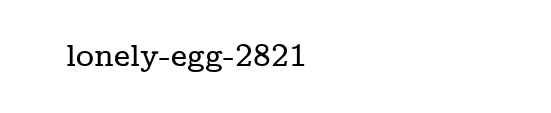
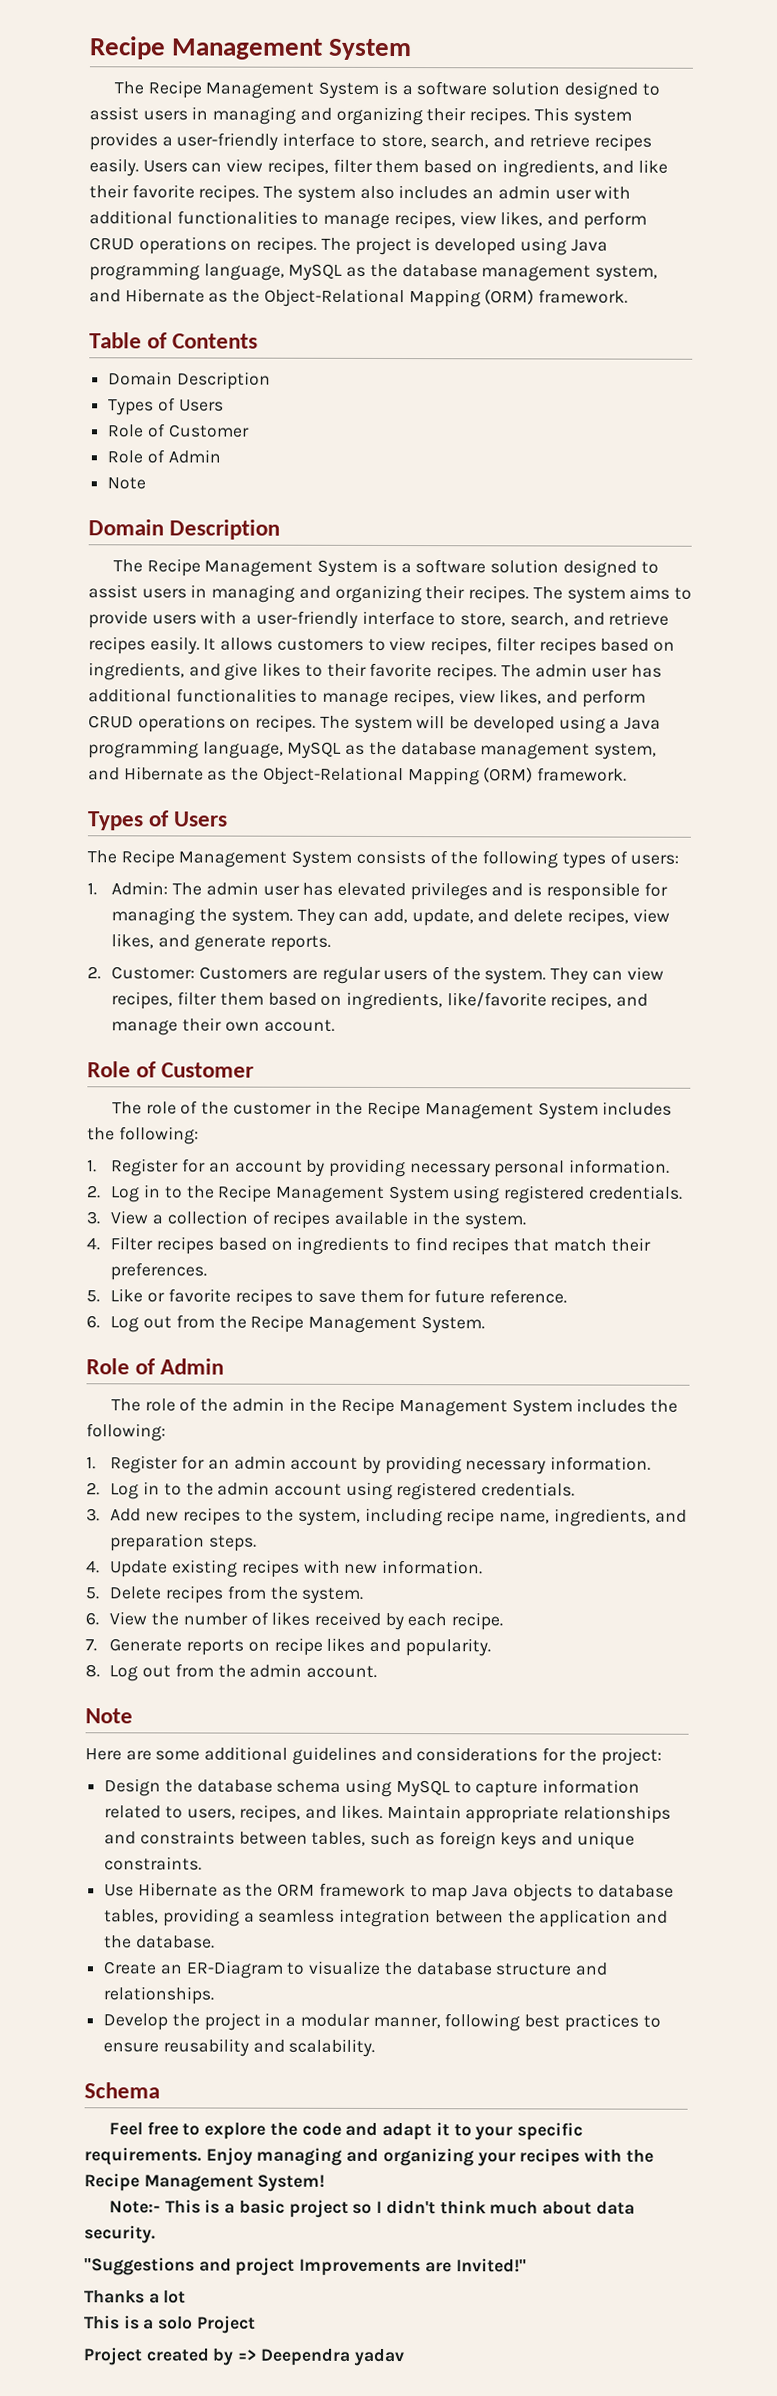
[66,44,307,72] lonely-egg-2821 -> [89,36,413,61] [114,80,660,100] [89,106,632,126] [89,132,652,152] [89,158,668,178] [89,184,632,203] [89,210,647,230] [89,236,608,256] [89,262,659,282] [89,288,629,308] [89,332,259,349] [108,371,271,390] [108,397,224,416] [107,423,250,438] [107,449,221,464] [107,477,147,490] [88,519,281,540] [113,558,659,578] [88,584,692,604] [88,610,670,629] [88,636,675,656] [88,662,662,682] [88,688,646,708] [88,714,661,734] [88,740,658,760] [88,766,628,786] [87,810,229,831] [87,849,680,869] [87,881,668,901] [111,907,670,927] [111,933,331,952] [87,966,664,985] [111,991,649,1011] [111,1017,335,1036] [87,1061,255,1078] [112,1100,673,1120] [87,1126,199,1145] [87,1158,671,1178] [86,1184,683,1204] [86,1210,527,1230] [86,1236,651,1256] [110,1262,208,1281] [86,1288,567,1307] [86,1314,485,1334] [86,1358,225,1375] [111,1397,678,1417] [86,1423,166,1442] [86,1455,652,1475] [86,1481,576,1501] [86,1507,687,1527] [110,1533,258,1552] [86,1559,483,1578] [85,1585,364,1604] [85,1611,504,1631] [85,1637,491,1657] [85,1663,377,1682] [85,1708,133,1724] [85,1746,662,1766] [104,1778,641,1798] [104,1804,672,1824] [104,1830,635,1850] [104,1856,203,1871] [104,1882,675,1902] [104,1908,669,1928] [104,1935,215,1949] [103,1960,608,1979] [103,1986,215,2005] [103,2012,661,2032] [103,2038,376,2057] [84,2082,160,2099] [109,2121,583,2141] [84,2147,654,2167] [84,2173,326,2192] [109,2199,635,2218] [84,2225,156,2244] [84,2257,527,2277] [84,2290,187,2304] [84,2315,256,2334] [83,2347,404,2367] Recipe Management System // The Recipe Management System is a software solution designed to assist users in managing and organizing their recipes. This system provides a user-friendly interface to store, search, and retrieve recipes easily. Users can view recipes, filter them based on ingredients, and like their favorite recipes. The system also includes an admin user with additional functionalities to manage recipes, view likes, and perform CRUD operations on recipes. The project is developed using Java programming language, MySQL as the database management system, and Hibernate as the Object-Relational Mapping (ORM) framework. // Table of Contents // Domain Description // Types of Users // Role of Customer // Role of Admin // Note // Domain Description // The Recipe Management System is a software solution designed to assist users in managing and organizing their recipes. The system aims to provide users with a user-friendly interface to store, search, and retrieve recipes easily. It allows customers to view recipes, filter recipes based on ingredients, and give likes to their favorite recipes. The admin user has additional functionalities to manage recipes, view likes, and perform CRUD operations on recipes. The system will be developed using a Java programming language, MySQL as the database management system, and Hibernate as the Object-Relational Mapping (ORM) framework. // Types of Users // The Recipe Management System consists of the following types of users: // 1. Admin: The admin user has elevated privileges and is responsible for managing the system. They can add, update, and delete recipes, view likes, and generate reports. // 2. Customer: Customers are regular users of the system. They can view recipes, filter them based on ingredients, like/favorite recipes, and manage their own account. // Role of Customer // The role of the customer in the Recipe Management System includes the following: // 1. Register for an account by providing necessary personal information. // 2. Log in to the Recipe Management System using registered credentials. // 3. View a collection of recipes available in the system. // 4. Filter recipes based on ingredients to find recipes that match their preferences. // 5. Like or favorite recipes to save them for future reference. // 6. Log out from the Recipe Management System. // Role of Admin // The role of the admin in the Recipe Management System includes the following: // 1. Register for an admin account by providing necessary information. // 2. Log in to the admin account using registered credentials. // 3. Add new recipes to the system, including recipe name, ingredients, and preparation steps. // 4. Update existing recipes with new information. // 5. Delete recipes from the system. // 6. View the number of likes received by each recipe. // 7. Generate reports on recipe likes and popularity. // 8. Log out from the admin account. // Note // Here are some additional guidelines and considerations for the project: // Design the database schema using MySQL to capture information related to users, recipes, and likes. Maintain appropriate relationships and constraints between tables, such as foreign keys and unique constraints. // Use Hibernate as the ORM framework to map Java objects to database tables, providing a seamless integration between the application and the database. // Create an ER-Diagram to visualize the database structure and relationships. // Develop the project in a modular manner, following best practices to ensure reusability and scalability. // Schema // Feel free to explore the code and adapt it to your specific requirements. Enjoy managing and organizing your recipes with the Recipe Management System! // Note:- This is a basic project so I didn't think much about data security. // "Suggestions and project Improvements are Invited!" // Thanks a lot // This is a solo Project // Project created by => Deependra yadav

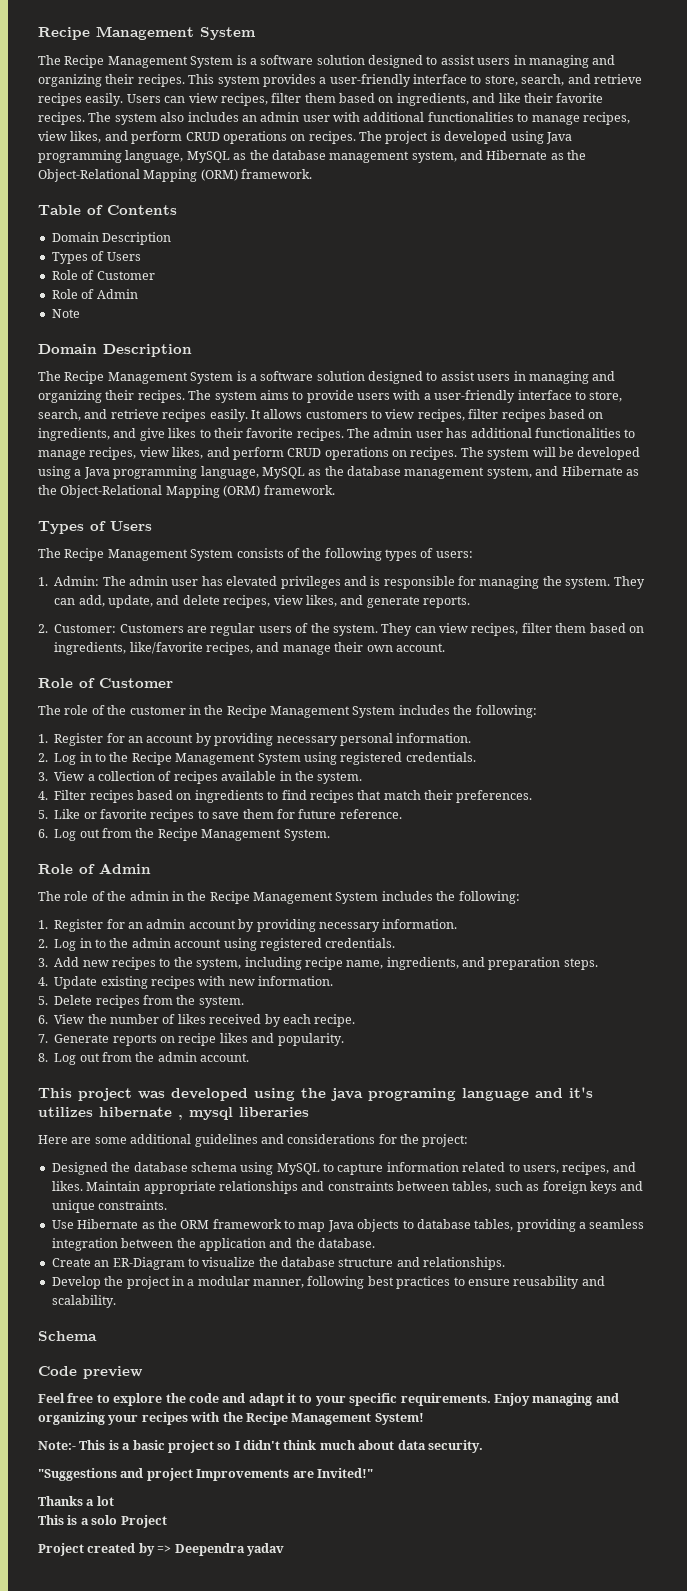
[85,1708,133,1724] Note -> [38,1087,593,1101] [38,1107,309,1120] This project was developed using the java programing language and it's utilizes hibernate , mysql liberaries
[104,1778,162,1797] Design -> [51,1162,108,1175] Designed
(160, 2090) none -> [38,1366,143,1379] // Code preview

